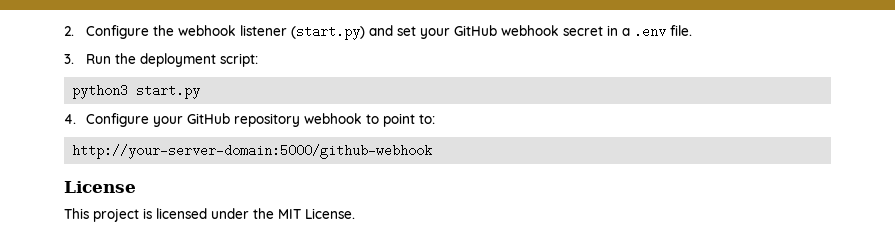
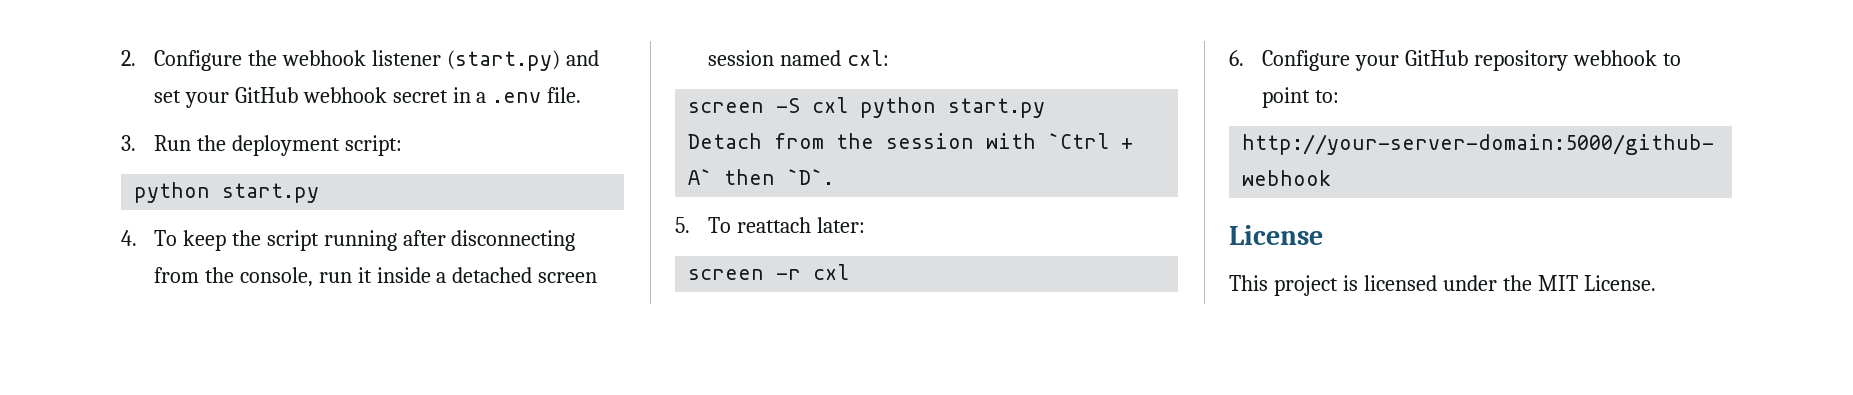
[72,84,129,99] python3 -> [134,182,211,203] python
(76, 119) none -> [153,230,576,251] [153,267,598,287] [707,50,889,66] [688,97,1046,118] [688,133,1134,149] [688,169,835,185] [675,217,865,233] [688,264,850,280] [1229,50,1244,66] To keep the script running after disconnecting from the console, run it inside a detached screen session named cxl: // screen -S cxl python start.py // Detach from the session with `Ctrl + A` then `D`. // 5. To reattach later: // screen -r cxl // 6.

